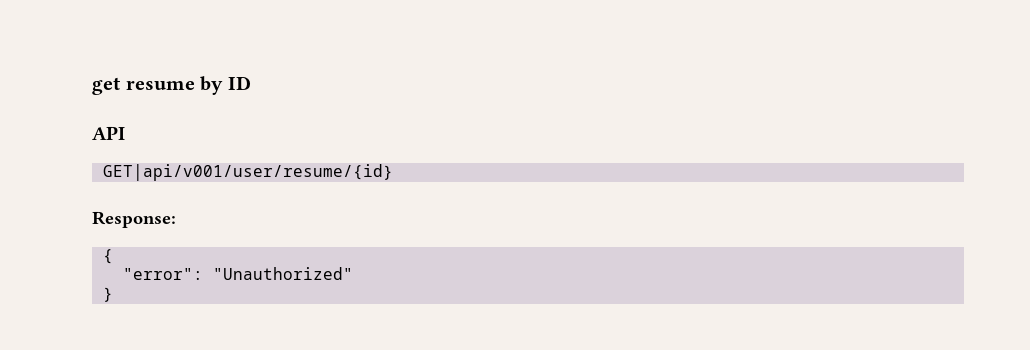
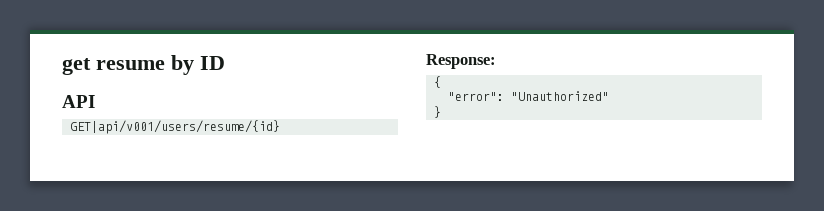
[102,164,393,181] GET|api/v001/user/resume/{id} -> [69,120,280,134] GET|api/v001/users/resume/{id}

